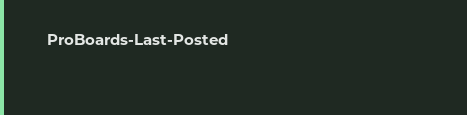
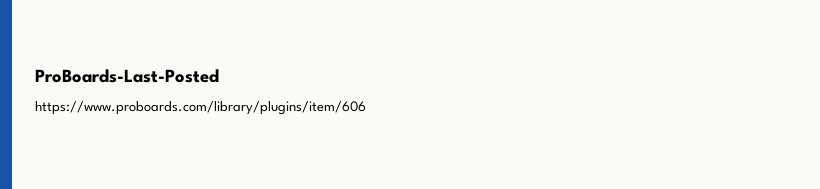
(228, 39) none -> [35,101,366,115] // https://www.proboards.com/library/plugins/item/606

